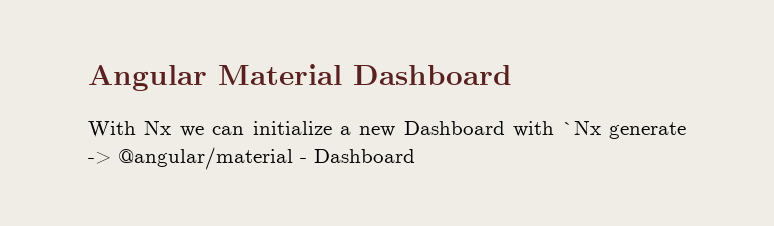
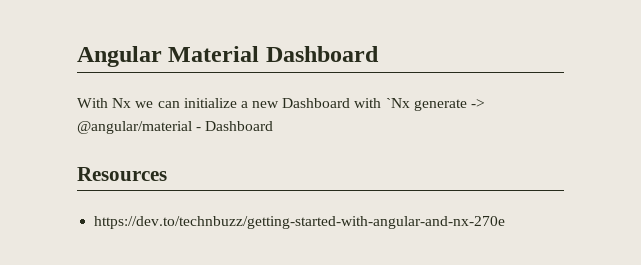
(415, 156) none -> [77,167,167,181] [94,216,506,229] // Resources // https://dev.to/technbuzz/getting-started-with-angular-and-nx-270e

